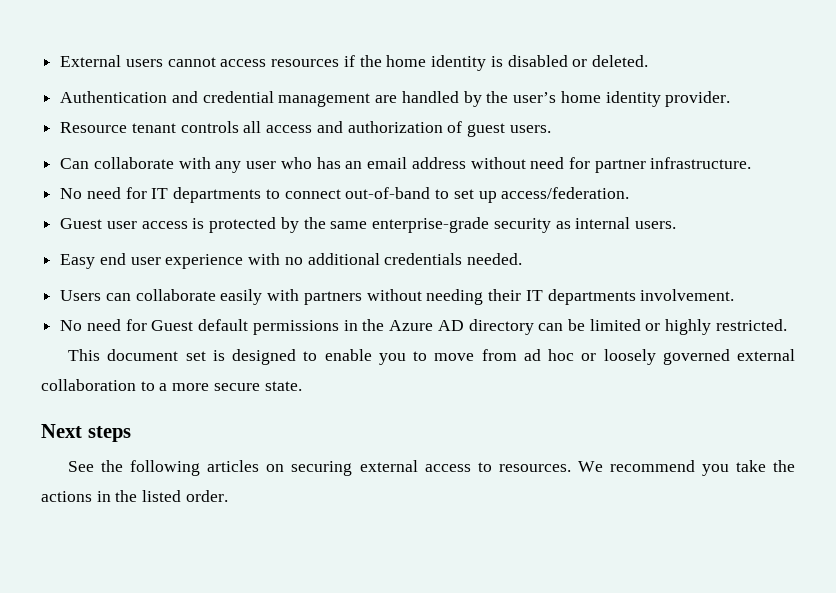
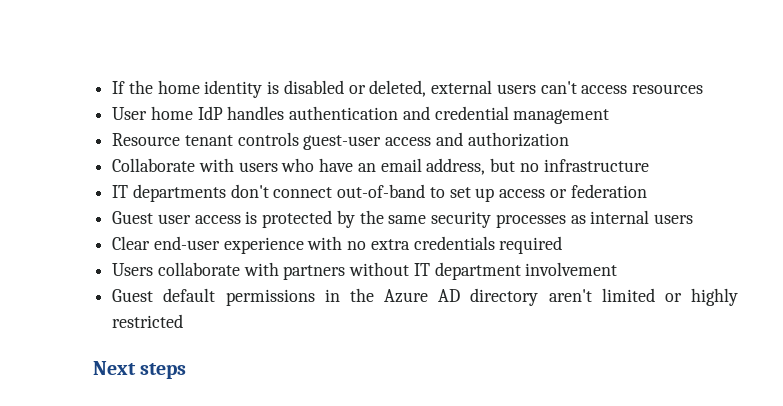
[60,55,355,67] External users cannot access resources if -> [112,81,126,94] If
[591,55,648,67] [60,91,731,107] deleted. // Authentication and credential management are handled by the user’s home identity provider. -> [369,80,703,97] [112,106,610,124] deleted, external users can't access resources // User home IdP handles authentication and credential management
[243,121,262,133] all -> [303,135,382,150] guest-user
[447,121,551,137] [60,157,752,173] [60,187,280,203] of guest users. // Can collaborate with any user who has an email address without need for partner infrastructure. // No need for IT departments to -> [112,158,649,175] [112,184,269,202] // Collaborate with users who have an email address, but no infrastructure // IT departments don't
[501,187,630,199] access/federation. -> [499,184,647,198] access or federation
[372,217,676,233] [60,253,523,269] [60,289,735,305] [60,319,147,331] enterprise-grade security as internal users. // Easy end user experience with no additional credentials needed. // Users can collaborate easily with partners without needing their IT departments involvement. // No need for -> [431,210,693,228] [112,236,563,254] [112,262,618,280] security processes as internal users // Clear end-user experience with no extra credentials required // Users collaborate with partners without IT department involvement //
[538,319,585,331] can be -> [548,289,592,302] aren't
[715,319,787,331] [68,349,795,365] [41,379,302,391] [41,424,131,442] [68,460,795,476] [41,490,228,502] restricted. // This document set is designed to enable you to move from ad hoc or loosely governed external collaboration to a more secure state. // Next steps // See the following articles on securing external access to resources. We recommend you take the actions in the listed order. -> [112,314,184,328] [93,361,187,379] restricted // Next steps

